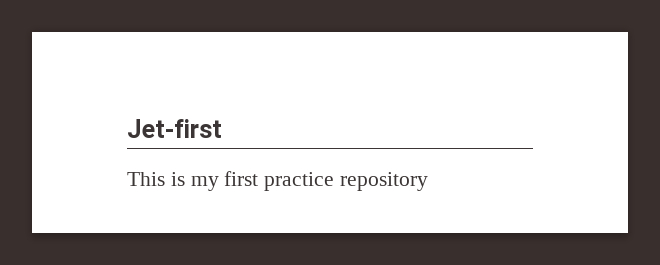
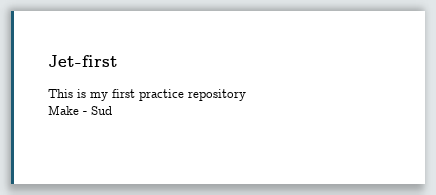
(429, 181) none -> [48,105,112,115] // Make - Sud

